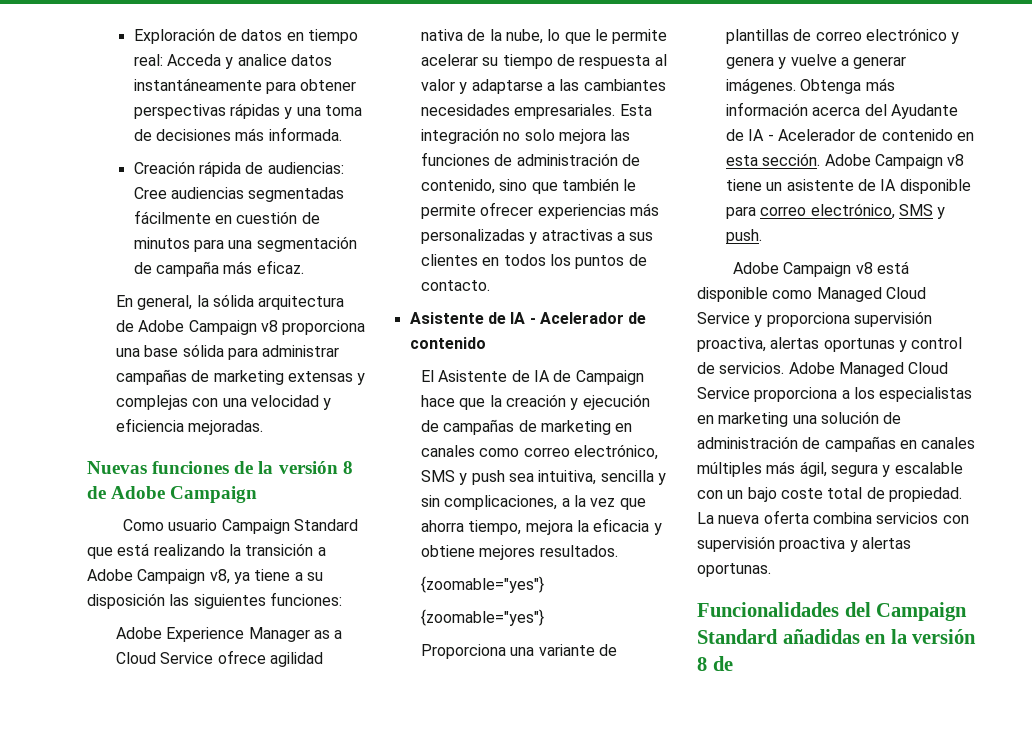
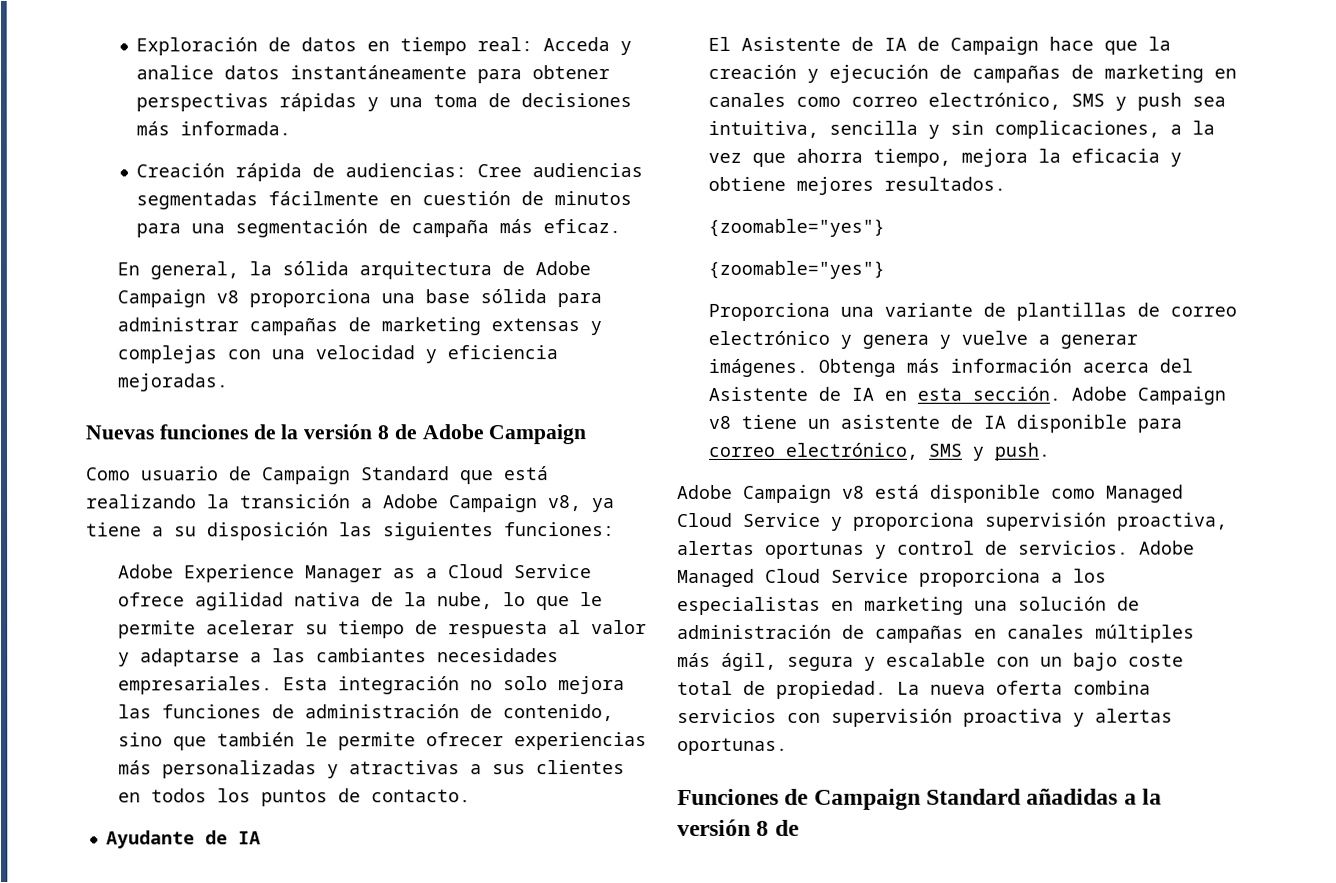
(218, 525) none -> [229,466,252,481] de
[409,312,647,324] [409,337,486,349] Asistente de IA - Acelerador de contenido -> [105,830,261,849] Ayudante de IA
[891,104,959,119] [726,129,953,141] Ayudante de IA - Acelerador de contenido -> [707,386,874,401] Asistente de IA
[697,602,871,617] Funcionalidades del -> [677,788,809,805] Funciones de
[865,634,887,644] en -> [1123,793,1137,805] a

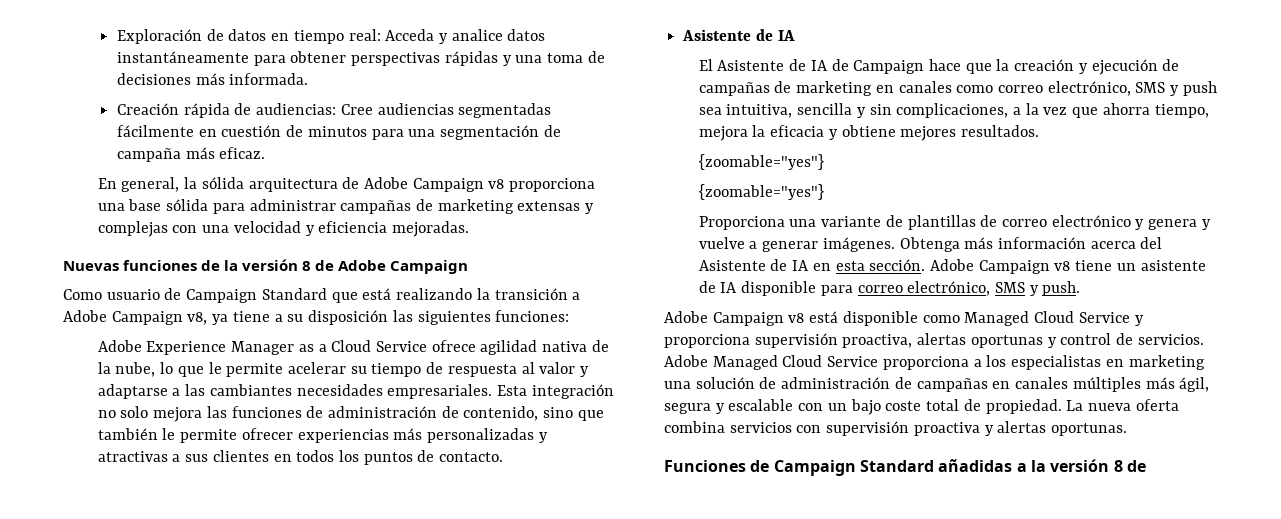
[105,830,195,849] Ayudante -> [682,29,752,41] Asistente

